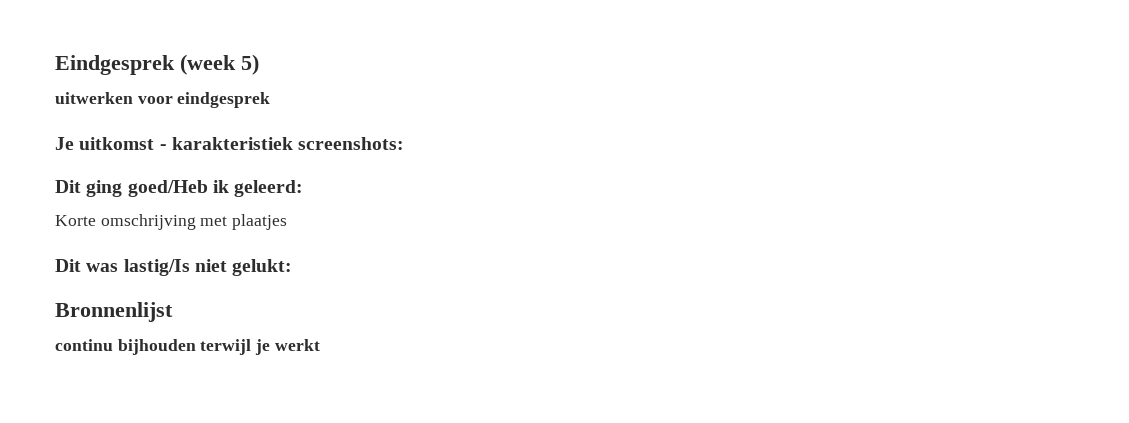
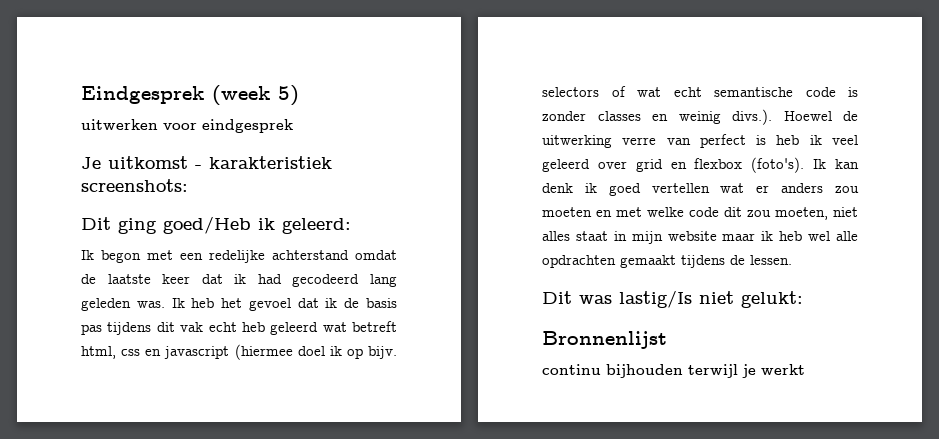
[55,214,288,230] Korte omschrijving met plaatjes -> [81,250,397,263] [81,274,397,287] [81,298,397,311] [81,321,397,335] [81,344,397,360] [542,86,858,97] [542,109,858,125] [542,134,858,148] [542,157,859,173] [542,183,859,196] [542,207,858,220] [542,231,858,244] [542,255,792,268] Ik begon met een redelijke achterstand omdat de laatste keer dat ik had gecodeerd lang geleden was. Ik heb het gevoel dat ik de basis pas tijdens dit vak echt heb geleerd wat betreft html, css en javascript (hiermee doel ik op bijv. selectors of wat echt semantische code is zonder classes en weinig divs.). Hoewel de uitwerking verre van perfect is heb ik veel geleerd over grid en flexbox (foto's). Ik kan denk ik goed vertellen wat er anders zou moeten en met welke code dit zou moeten, niet alles staat in mijn website maar ik heb wel alle opdrachten gemaakt tijdens de lessen.

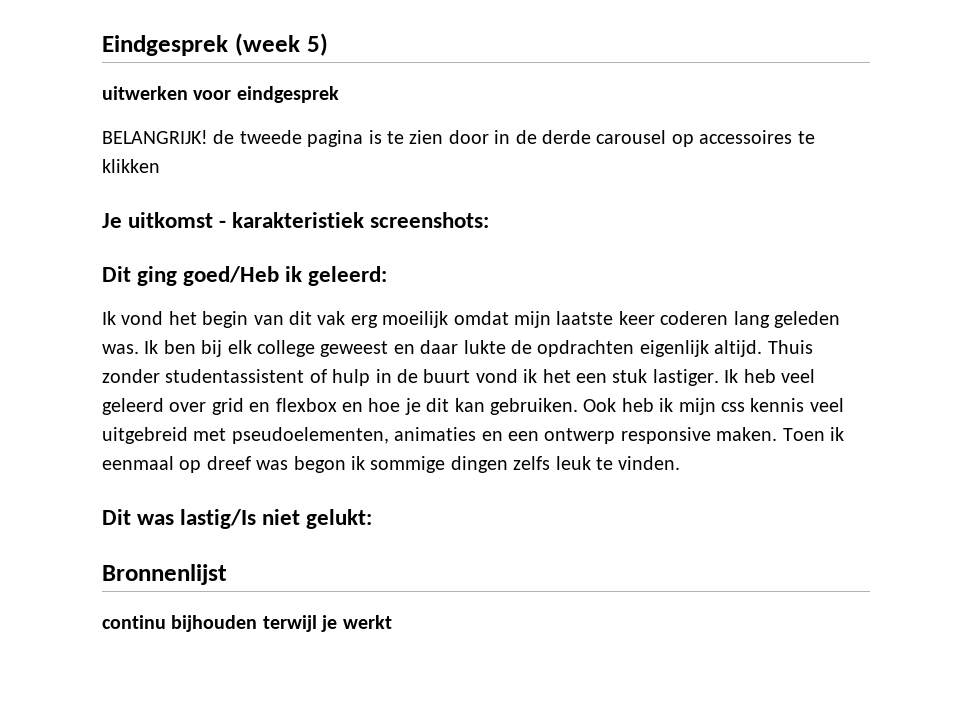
(293, 126) none -> [102,130,815,147] [102,159,160,173] // BELANGRIJK! de tweede pagina is te zien door in de derde carousel op accessoires te klikken
[101,250,397,263] [81,274,397,287] [81,298,397,311] [81,321,397,335] [81,344,397,360] [542,86,858,97] [542,109,858,125] [542,134,822,148] begon met een redelijke achterstand omdat de laatste keer dat ik had gecodeerd lang geleden was. Ik heb het gevoel dat ik de basis pas tijdens dit vak echt heb geleerd wat betreft html, css en javascript (hiermee doel ik op bijv. selectors of wat echt semantische code is zonder classes en weinig divs.). Hoewel de uitwerking verre van perfect is heb ik -> [121,311,840,328] [102,340,813,357] [102,369,776,386] vond het begin van dit vak erg moeilijk omdat mijn laatste keer coderen lang geleden was. Ik ben bij elk college geweest en daar lukte de opdrachten eigenlijk altijd. Thuis zonder studentassistent of hulp in de buurt vond ik het een stuk lastiger. Ik heb
[751,157,859,173] [542,183,859,196] [542,207,858,220] [542,231,858,244] [542,255,792,268] (foto's). Ik kan denk ik goed vertellen wat er anders zou moeten en met welke code dit zou moeten, niet alles staat in mijn website maar ik heb wel alle opdrachten gemaakt tijdens de lessen. -> [342,398,844,415] [102,427,844,444] [102,456,681,473] en hoe je dit kan gebruiken. Ook heb ik mijn css kennis veel uitgebreid met pseudoelementen, animaties en een ontwerp responsive maken. Toen ik eenmaal op dreef was begon ik sommige dingen zelfs leuk te vinden.

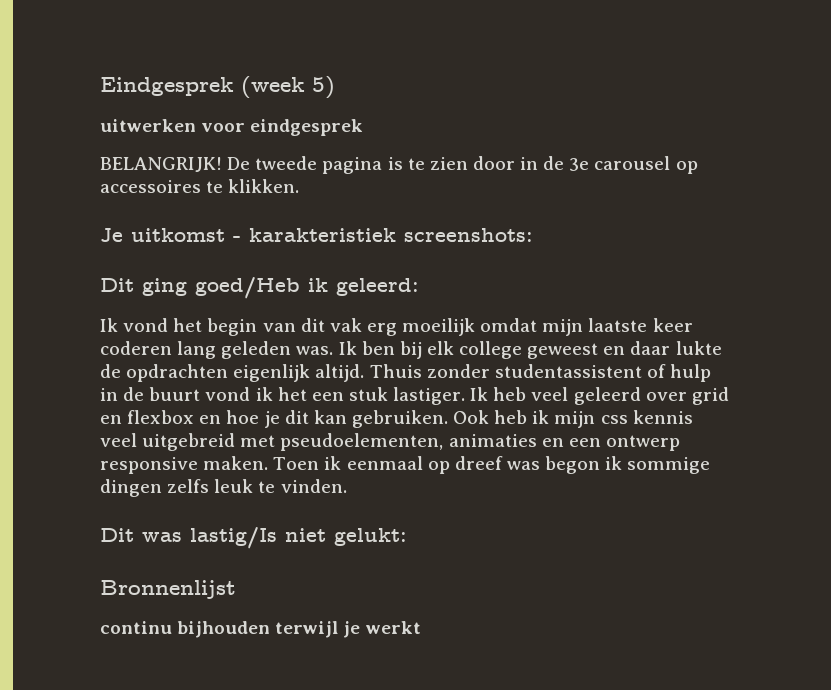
[213,130,235,144] de -> [227,157,251,170] De
[541,130,591,144] derde -> [569,158,590,171] 3e
[102,159,160,173] klikken -> [228,179,300,193] klikken.

